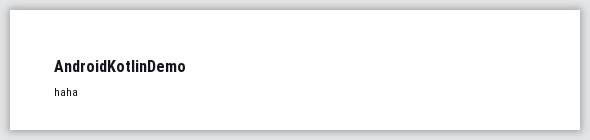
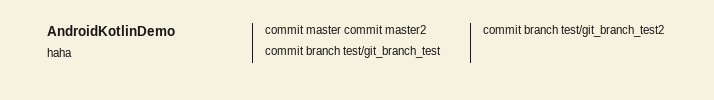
(78, 92) none -> [265,25,427,34] [265,46,442,58] [483,25,665,37] // commit master commit master2 // commit branch test/git_branch_test commit branch test/git_branch_test2

